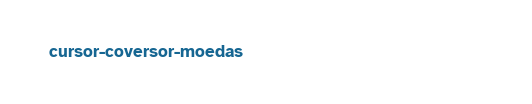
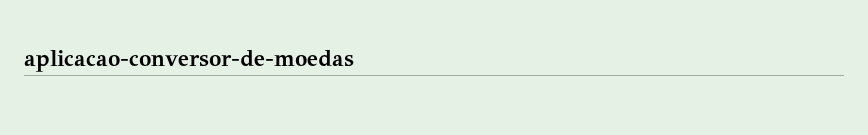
[49,45,243,57] cursor-coversor-moedas -> [24,50,354,72] aplicacao-conversor-de-moedas

